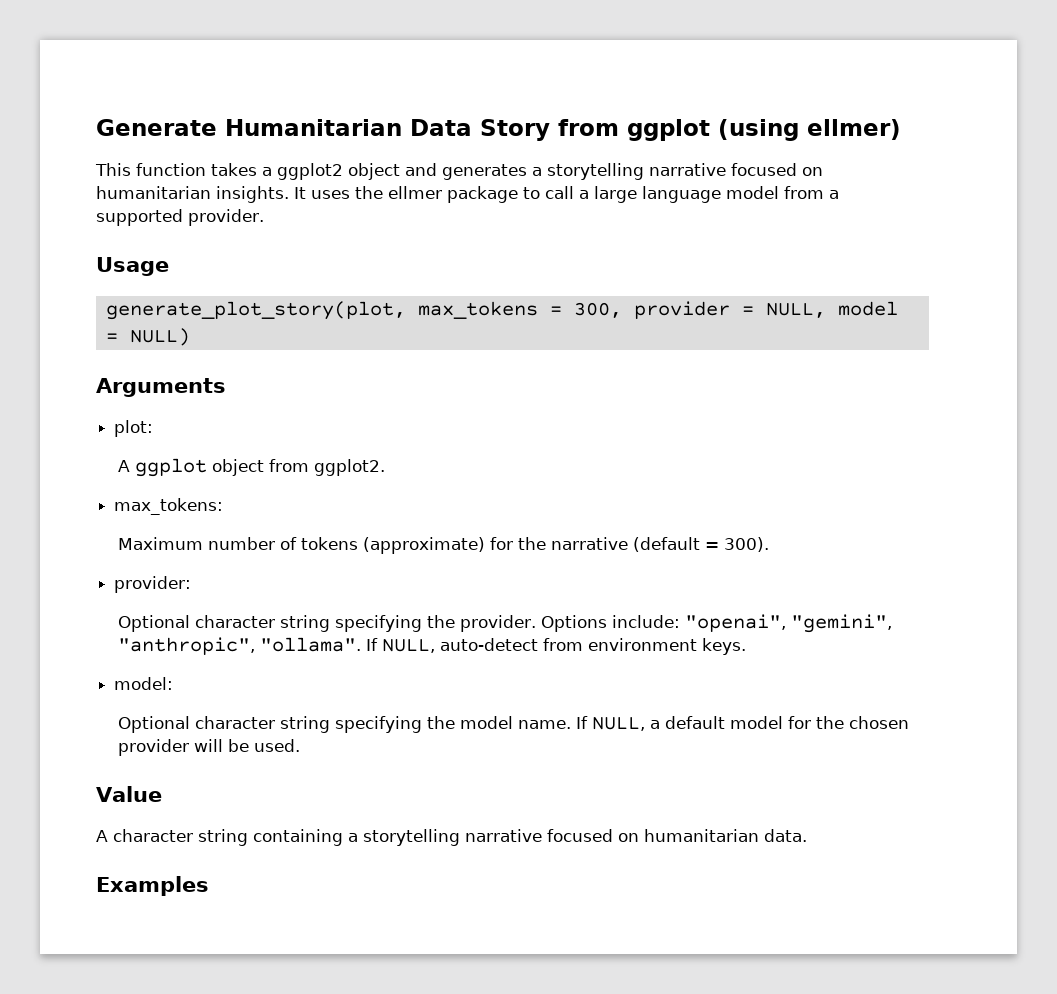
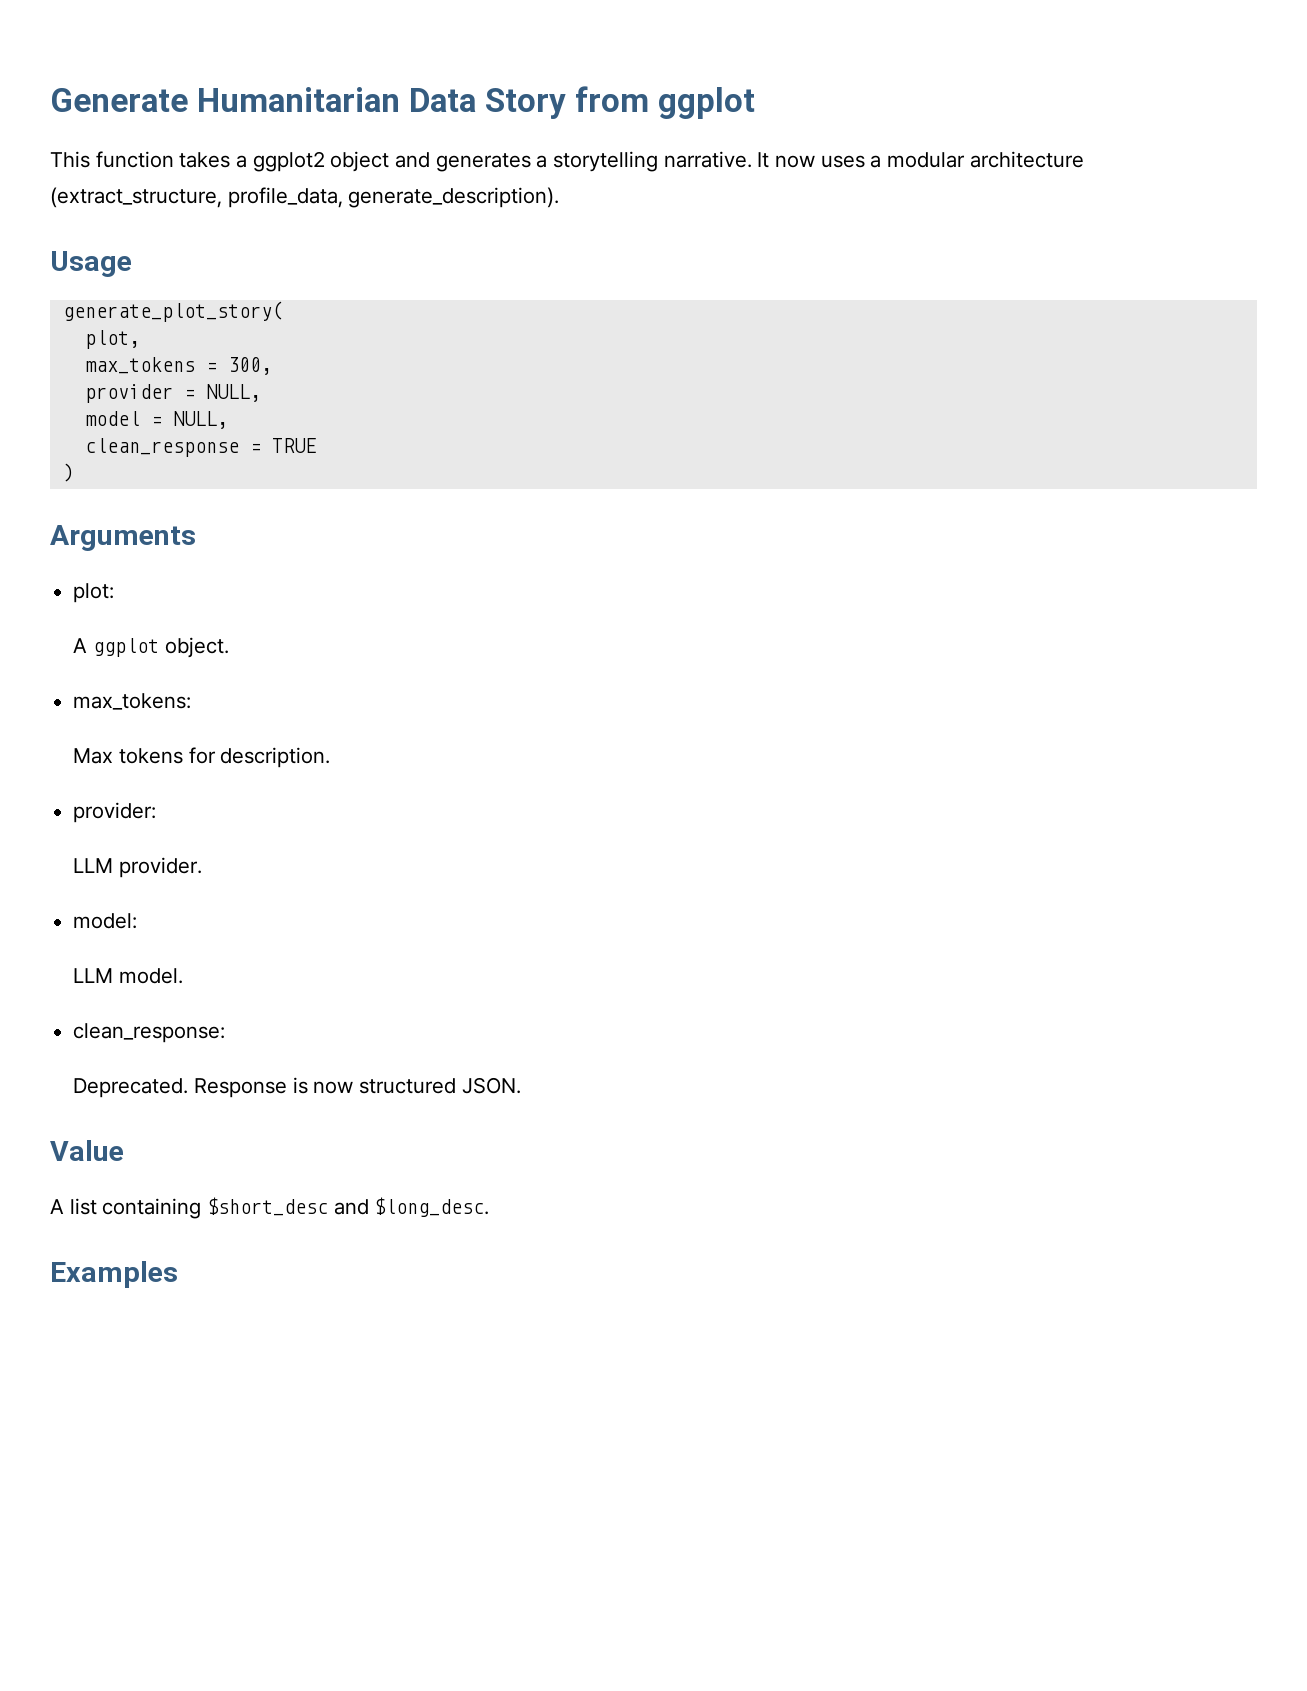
[718,119,901,141] (using ellmer) -> (755, 103) none
[649,163,823,176] [96,186,839,203] [96,209,264,226] narrative focused on humanitarian insights. It uses the ellmer package to call a large language model from a supported provider. -> [663,151,1084,168] [50,187,560,208] narrative. It now uses a modular architecture (extract_structure, profile_data, generate_description).
[105,301,406,320] generate_plot_story(plot, -> [62,301,283,322] [84,330,140,349] generate_plot_story( // plot, //
(622, 310) none -> (272, 366) //
(826, 310) none -> (261, 393) //
[129,328,190,346] NULL) -> [172,411,228,429] [84,438,316,457] [62,463,74,482] NULL, // clean_response = TRUE // )
[211,459,385,476] [114,498,224,515] [117,537,769,554] [114,576,192,593] [117,614,892,633] [117,637,746,655] [114,677,174,690] [117,716,909,733] [117,739,300,756] [96,786,162,802] [96,829,807,846] object from ggplot2. // max_tokens: // Maximum number of tokens (approximate) for the narrative (default = 300). // provider: // Optional character string specifying the provider. Options include: "openai", "gemini", "anthropic", "ollama". If NULL, auto-detect from environment keys. // model: // Optional character string specifying the model name. If NULL, a default model for the chosen provider will be used. // Value // A character string containing a storytelling narrative focused on humanitarian data. -> [164,637,229,658] [73,693,192,710] [73,747,331,768] [73,802,157,823] [73,857,203,878] [73,913,138,929] [73,968,184,984] [73,1023,226,1043] [73,1077,521,1098] [50,1140,124,1161] [50,1197,490,1219] object. // max_tokens: // Max tokens for description. // provider: // LLM provider. // model: // LLM model. // clean_response: // Deprecated. Response is now structured JSON. // Value // A list containing $short_desc and $long_desc.

